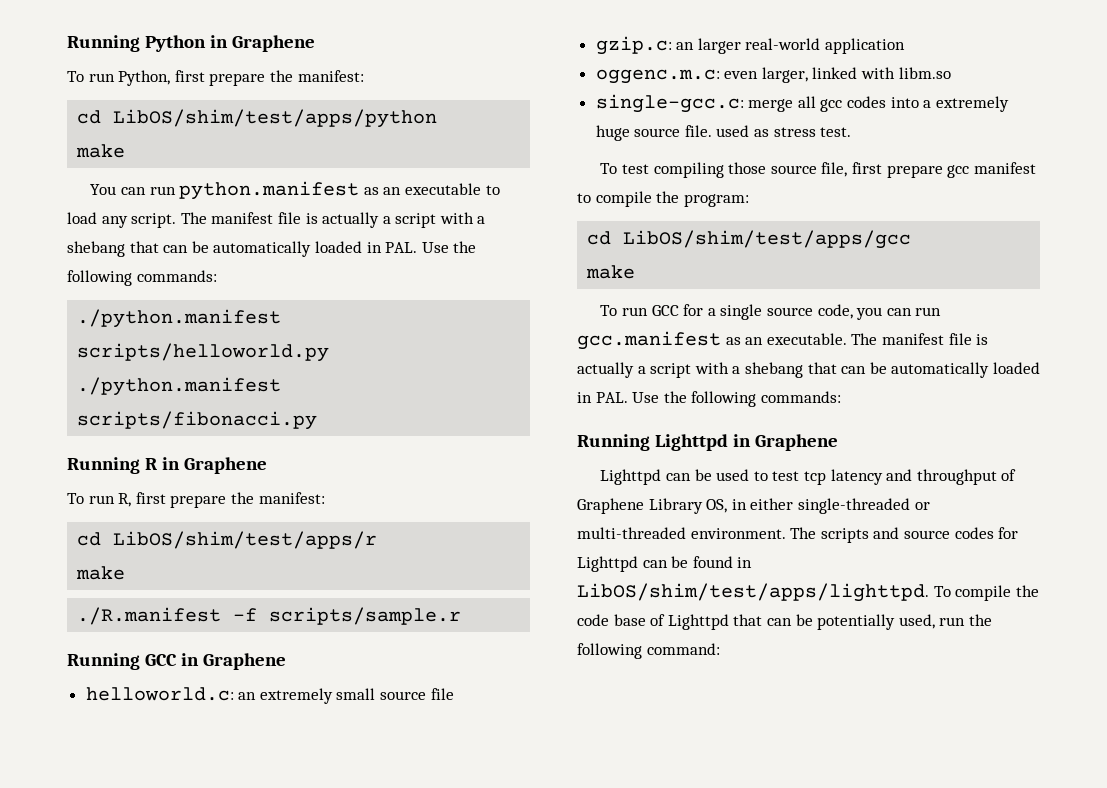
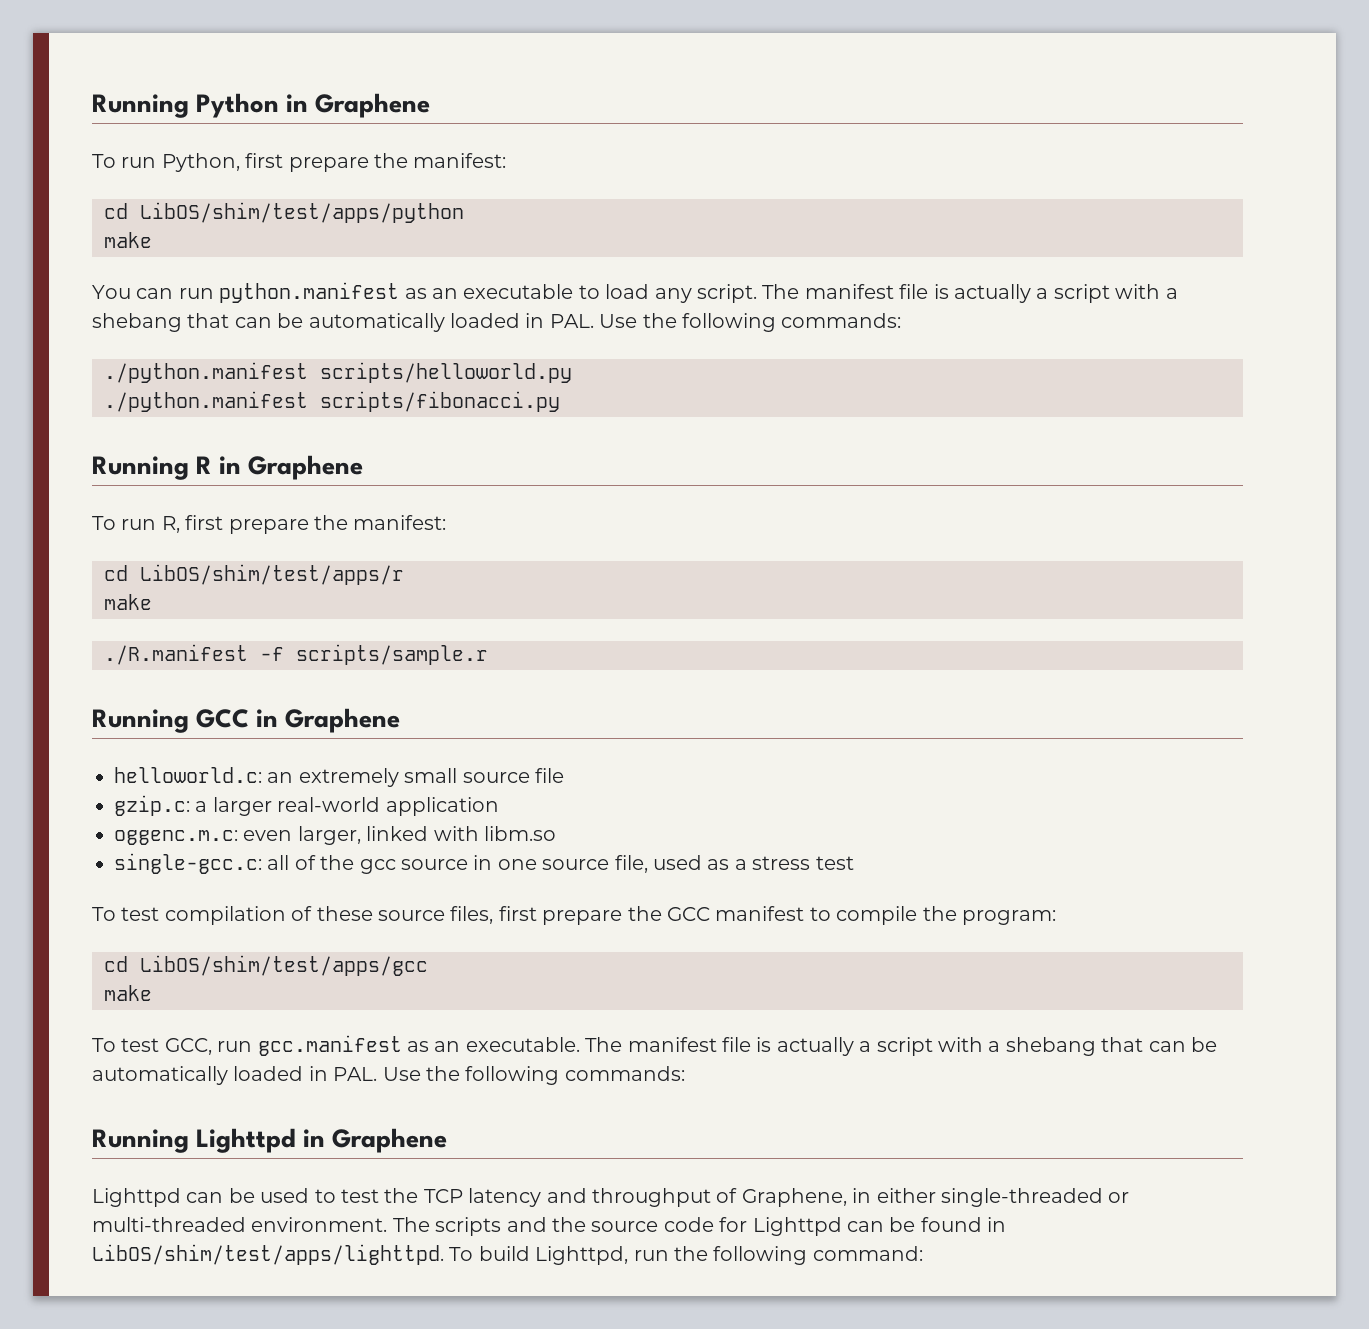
[676,42,695,50] an -> [195,801,208,812] a
[748,96,1009,112] [595,125,852,141] [600,162,970,178] merge all gcc codes into a extremely huge source file. used as stress test. // To test compiling those source file, first prepare gcc -> [267,855,854,874] [92,906,710,925] all of the gcc source in one source file, used as a stress test // To test compilation of these source files, first prepare the GCC
[621,304,912,320] run GCC for a single source code, you can -> [121,1038,212,1055] test GCC,
[803,471,826,485] tcp -> [384,1188,463,1203] the TCP
[577,498,728,514] Graphene Library OS, -> [741,1188,847,1207] Graphene,
[903,527,994,539] source codes -> [551,1217,714,1232] the source code
[955,585,1039,601] [577,614,935,630] compile the code base of Lighttpd that can be potentially used, -> [478,1246,629,1265] build Lighttpd,

